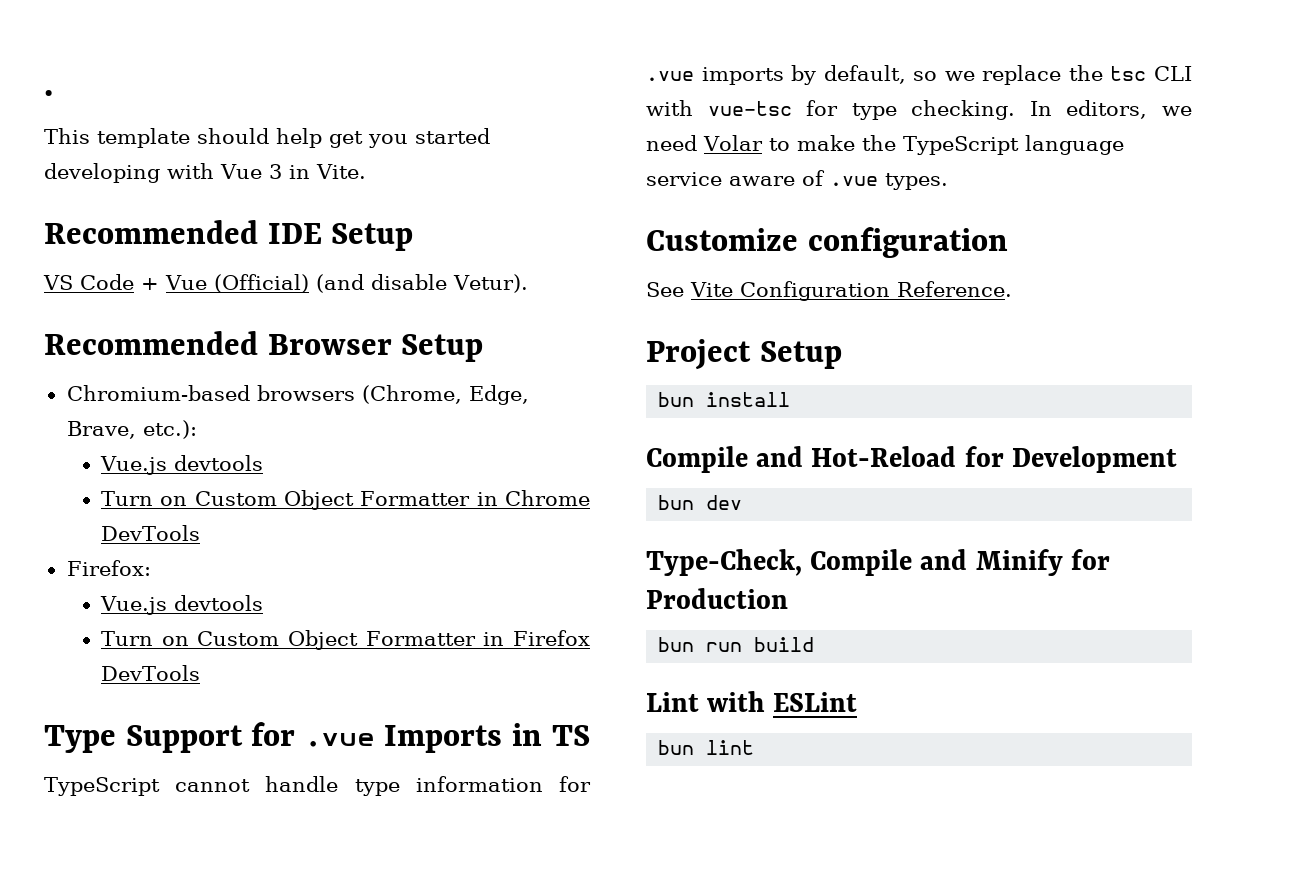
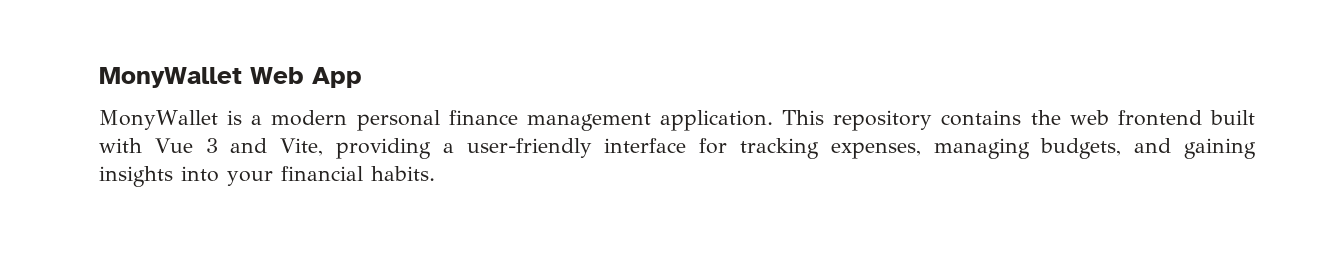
[44,90,53,96] [44,128,490,148] [44,163,366,183] [44,220,414,251] [43,274,528,293] [44,331,484,362] [66,385,529,405] [66,420,197,439] [100,455,263,475] [101,490,590,510] [101,525,201,541] [66,560,151,576] [100,595,263,615] [101,630,590,650] [101,665,201,681] [44,722,590,753] [44,776,591,796] [646,65,1192,85] [646,100,1192,120] [646,135,1124,155] [646,170,948,190] [646,227,1008,258] [646,281,1012,301] [646,339,842,370] [658,392,791,407] [646,446,1177,473] [658,495,743,510] [646,549,1110,576] [646,588,788,609] [658,637,815,652] [646,691,858,712] [658,740,755,755] . // This template should help get you started developing with Vue 3 in Vite. // Recommended IDE Setup // VS Code + Vue (Official) (and disable Vetur). // Recommended Browser Setup // Chromium-based browsers (Chrome, Edge, Brave, etc.): // Vue.js devtools // Turn on Custom Object Formatter in Chrome DevTools // Firefox: // Vue.js devtools // Turn on Custom Object Formatter in Firefox DevTools // Type Support for .vue Imports in TS // TypeScript cannot handle type information for .vue imports by default, so we replace the tsc CLI with vue-tsc for type checking. In editors, we need Volar to make the TypeScript language service aware of .vue types. // Customize configuration // See Vite Configuration Reference. // Project Setup // bun install // Compile and Hot-Reload for Development // bun dev // Type-Check, Compile and Minify for Production // bun run build // Lint with ESLint // bun lint -> [99,67,362,88] [99,110,1255,131] [99,138,1256,159] [99,166,435,187] MonyWallet Web App // MonyWallet is a modern personal finance management application. This repository contains the web frontend built with Vue 3 and Vite, providing a user-friendly interface for tracking expenses, managing budgets, and gaining insights into your financial habits.

